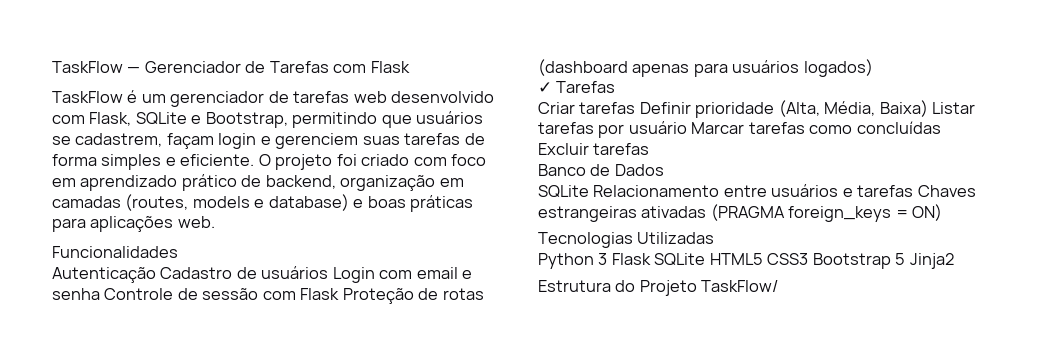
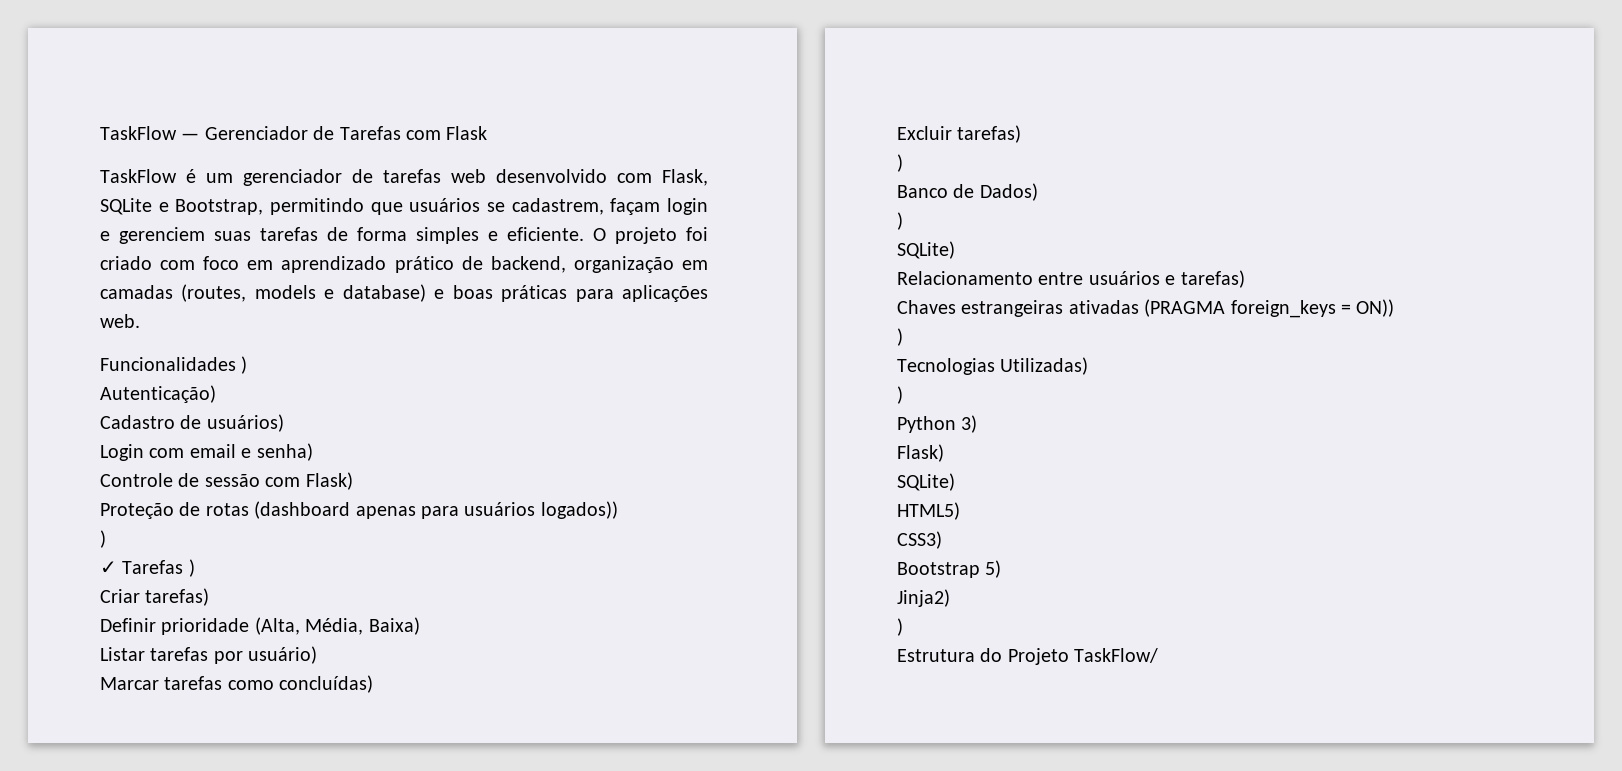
[52,267,156,283] // Autenticação -> [241,356,248,374] [100,385,216,403] ) // Autenticação) //
[261,266,329,279] usuários -> [206,414,284,432] usuários) //
[52,288,100,300] senha -> [256,443,313,461] senha) //
[300,288,340,300] Flask -> [305,472,353,490] Flask) //
[803,59,873,77] logados) -> [540,501,618,519] [100,530,106,548] logados)) // )
(616, 87) none -> [188,559,195,577] )
[579,102,636,114] tarefas -> [145,588,210,606] tarefas) //
(928, 108) none -> (420, 626) //
[628,121,687,134] usuário -> [248,646,318,664] usuário) //
[856,121,941,134] [538,143,650,155] concluídas Excluir tarefas -> [279,675,374,693] [897,125,1022,143] [897,154,903,172] concluídas) // Excluir tarefas) // )
[614,164,664,176] [538,185,589,197] Dados // SQLite -> [979,183,1038,201] [897,212,903,230] [897,241,955,259] Dados) // ) // SQLite) //
[857,185,914,197] tarefas -> [1180,270,1245,288] tarefas) //
[912,204,943,221] ON) -> [1356,299,1395,317] [897,328,903,346] ON)) // )
[637,232,715,244] Utilizadas -> [1000,357,1089,375] [897,386,903,404] Utilizadas) // )
[598,253,954,269] 3 Flask SQLite HTML5 CSS3 Bootstrap 5 Jinja2 -> [961,415,978,433] [897,444,944,462] [897,473,955,491] [897,502,960,520] [897,531,942,549] [897,560,1002,578] [897,589,950,607] [897,618,903,636] 3) // Flask) // SQLite) // HTML5) // CSS3) // Bootstrap 5) // Jinja2) // )

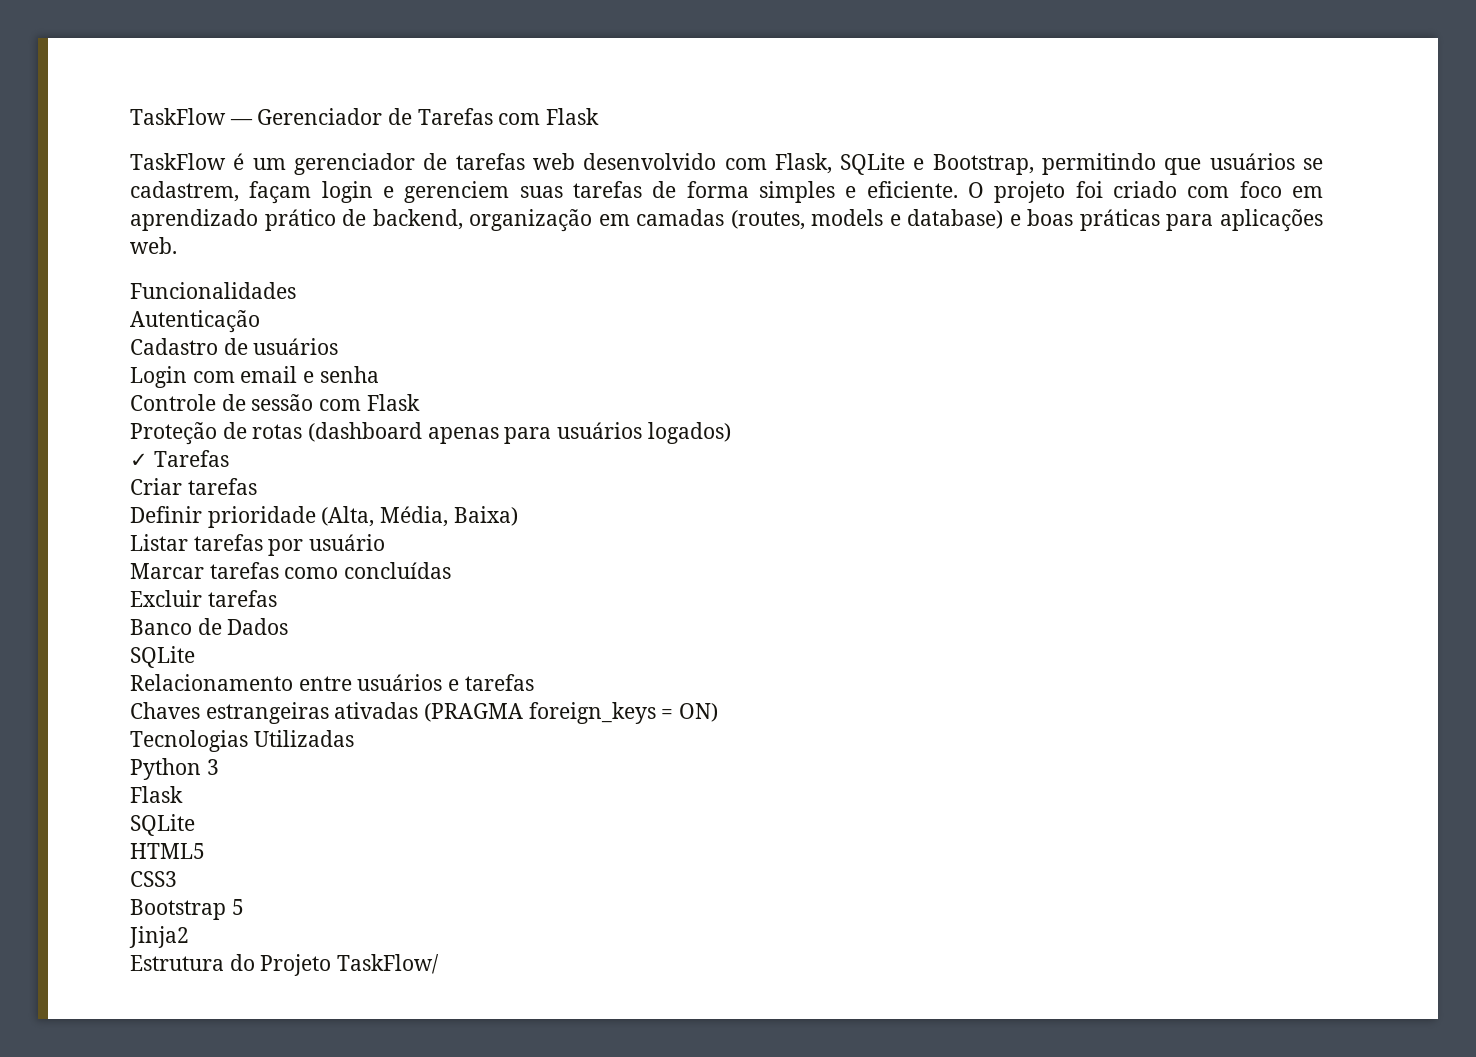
[241,356,248,374] [100,385,216,403] ) // Autenticação) -> [130,310,260,333] // Autenticação
[206,414,284,432] usuários) -> [253,338,339,355] usuários
[256,443,313,461] senha) -> [319,366,379,383] senha
[305,472,353,490] Flask) -> [366,394,420,411] Flask
[540,501,618,519] [100,530,106,548] logados)) // ) -> [647,422,731,444] logados)
[188,559,195,577] ) -> (229, 458) none
[145,588,210,606] tarefas) -> [187,478,257,495] tarefas
[248,646,318,664] usuário) -> [309,534,386,551] usuário
[279,675,374,693] concluídas) -> [344,562,452,579] concluídas
[957,125,1022,143] [897,154,903,172] tarefas) // ) -> [207,590,277,607] tarefas
[979,183,1038,201] [897,212,903,230] [897,241,955,259] Dados) // ) // SQLite) -> [227,618,289,635] [130,646,195,668] Dados // SQLite
[1180,270,1245,288] tarefas) -> [464,674,534,691] tarefas
[1356,299,1395,317] [897,328,903,346] ON)) // ) -> [679,703,719,722] ON)
[1000,357,1089,375] [897,386,903,404] Utilizadas) // ) -> [253,730,354,747] Utilizadas
[961,415,978,433] [897,444,944,462] [897,473,955,491] [897,502,960,520] [897,531,942,549] [897,560,1002,578] [897,589,950,607] [897,618,903,636] 3) // Flask) // SQLite) // HTML5) // CSS3) // Bootstrap 5) // Jinja2) // ) -> [206,759,219,775] [130,786,183,803] [130,814,195,836] [130,843,205,859] [130,871,177,887] [130,899,244,920] [129,926,189,948] 3 // Flask // SQLite // HTML5 // CSS3 // Bootstrap 5 // Jinja2

